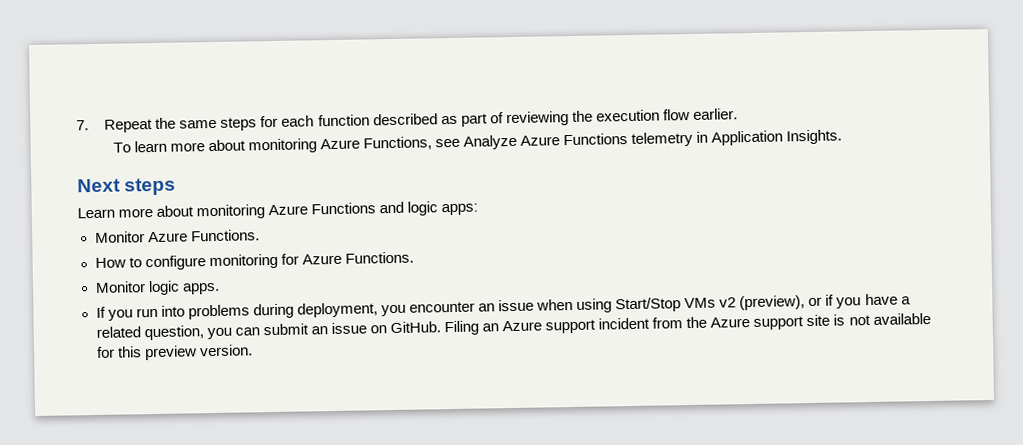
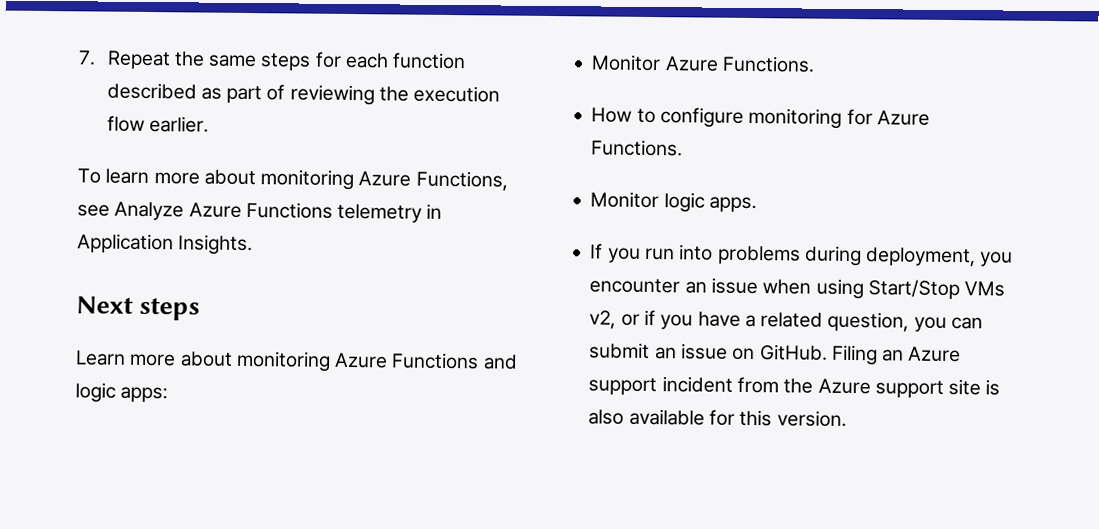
[719,295,806,311] v2 (preview), -> [589,310,617,329] v2,
[848,314,871,326] not -> [588,409,625,425] also
[144,345,197,361] preview -> (773, 418) none

